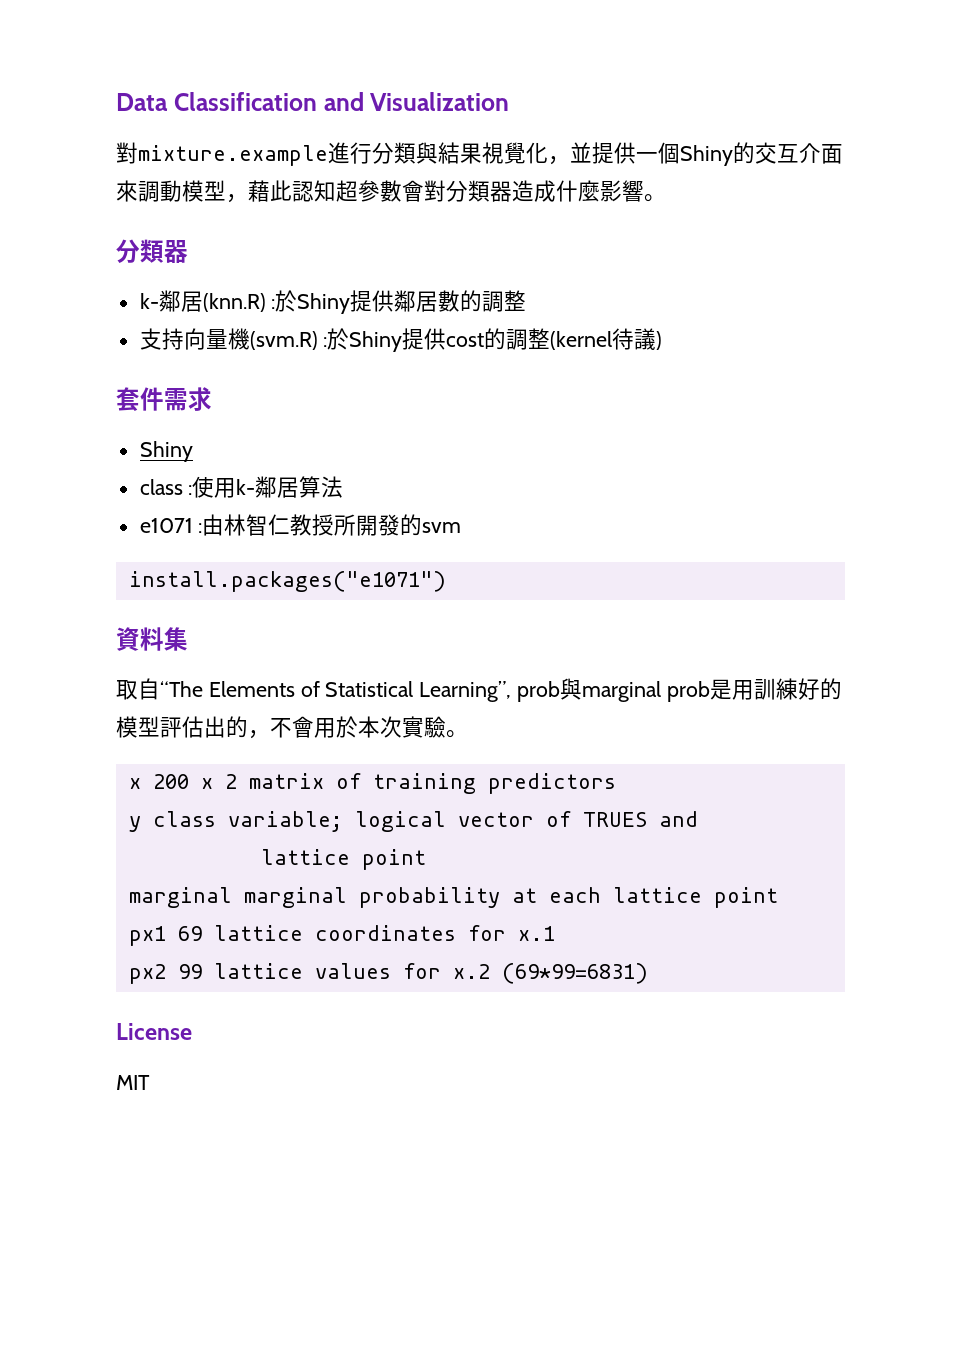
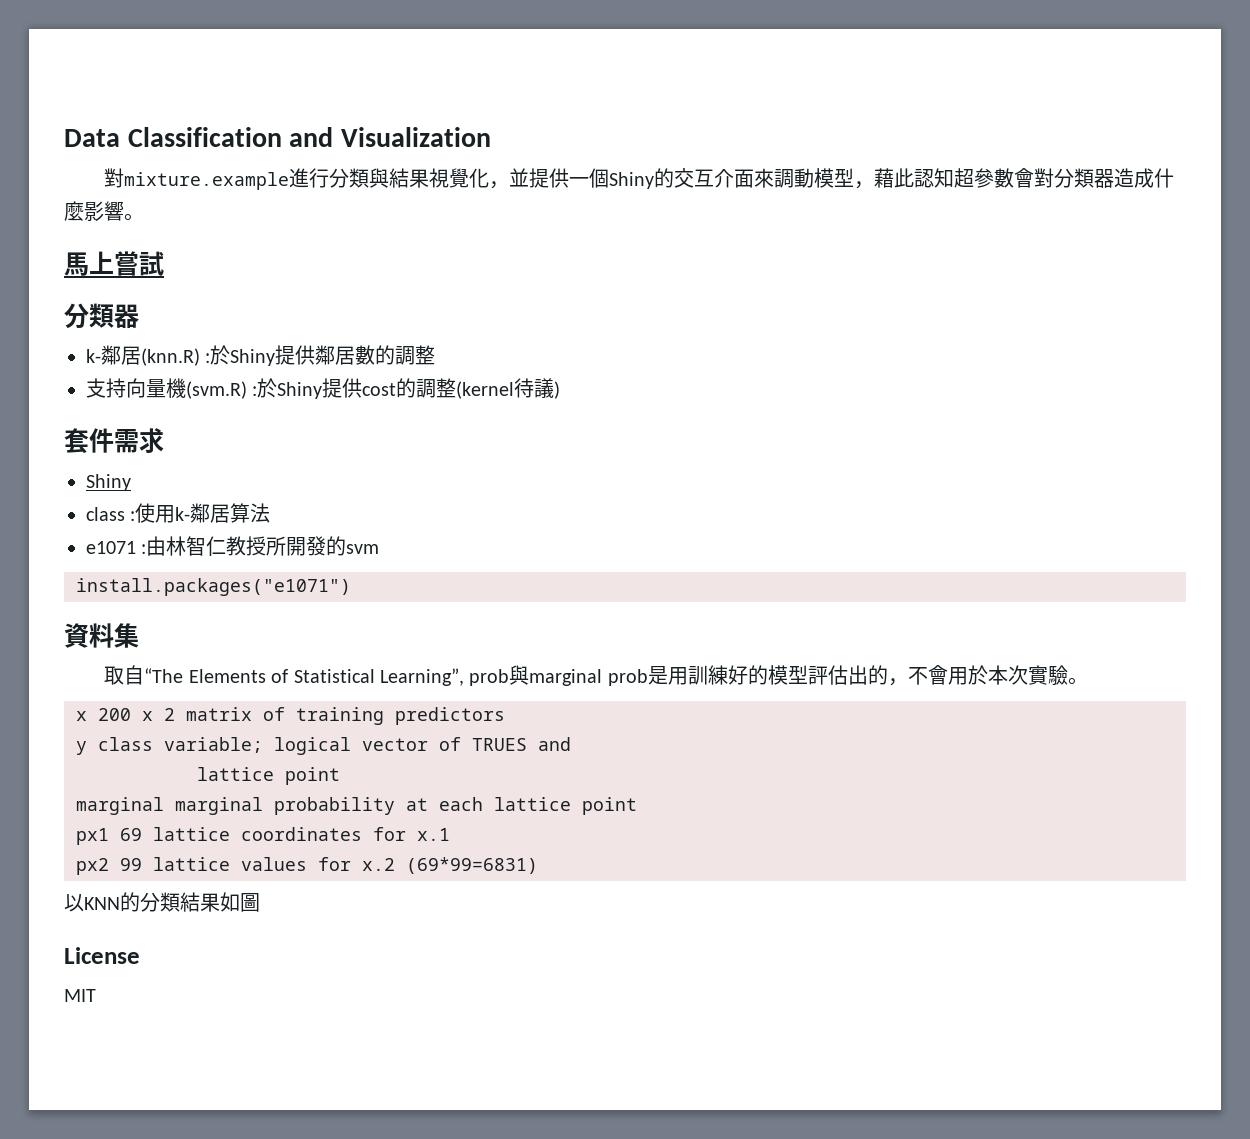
(666, 198) none -> [64,251,164,276] // 馬上嘗試
(648, 973) none -> [64,892,260,912] // 以KNN的分類結果如圖

